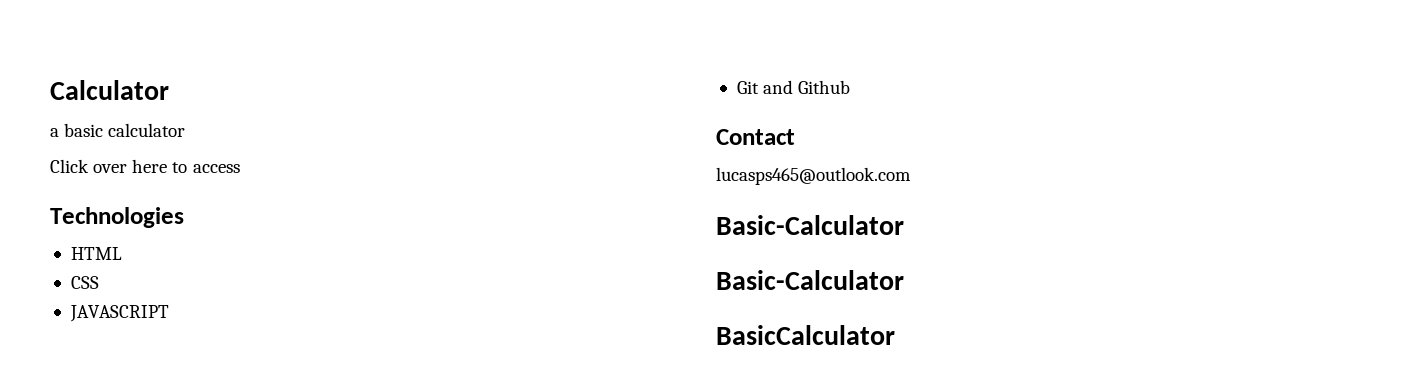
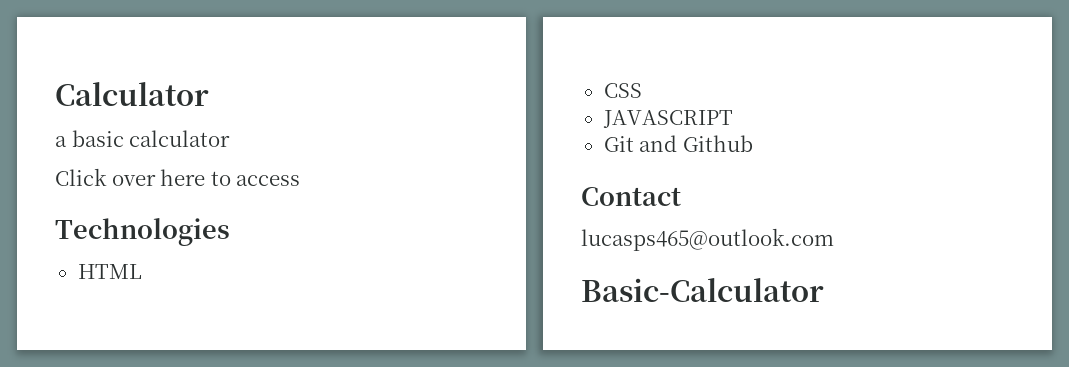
[716,270,904,290] [716,325,895,345] // Basic-Calculator // BasicCalculator -> (824, 290) none

